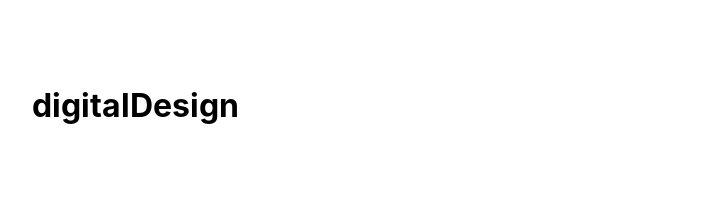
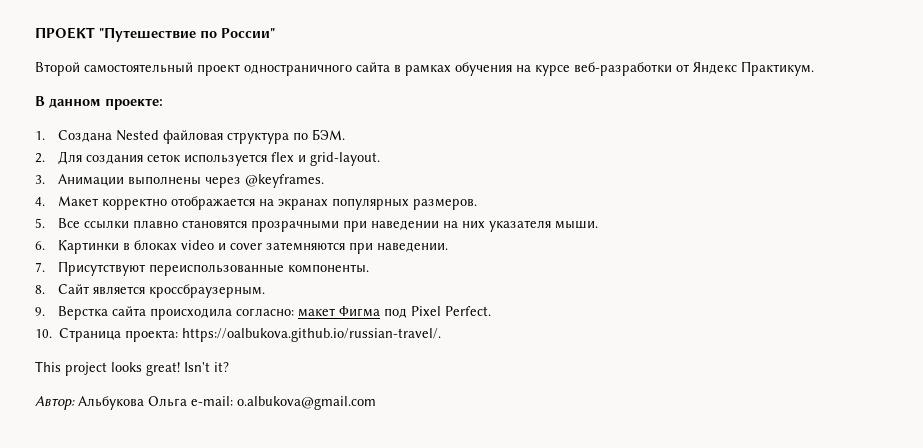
[32,92,239,124] digitalDesign -> [35,27,275,42] [35,61,814,76] [35,96,163,110] [35,129,345,144] [35,151,380,166] [35,174,324,188] [35,196,477,210] [35,218,598,232] [35,240,448,254] [35,261,369,276] [35,284,265,298] [35,306,491,320] [35,328,442,342] [35,361,229,376] [35,396,376,410] ПРОЕКТ "Путешествие по России" // Второй самостоятельный проект одностраничного сайта в рамках обучения на курсе веб-разработки от Яндекс Практикум. // В данном проекте: // 1. Создана Nested файловая структура по БЭМ. // 2. Для создания сеток используется flex и grid-layout. // 3. Анимации выполнены через @keyframes. // 4. Макет корректно отображается на экранах популярных размеров. // 5. Все ссылки плавно становятся прозрачными при наведении на них указателя мыши. // 6. Картинки в блоках video и cover затемняются при наведении. // 7. Присутствуют переиспользованные компоненты. // 8. Сайт является кроссбраузерным. // 9. Верстка сайта происходила согласно: макет Фигма под Pixel Perfect. // 10. Страница проекта: https://oalbukova.github.io/russian-travel/. // This project looks great! Isn't it? // Автор: Альбукова Ольга e-mail: o.albukova@gmail.com

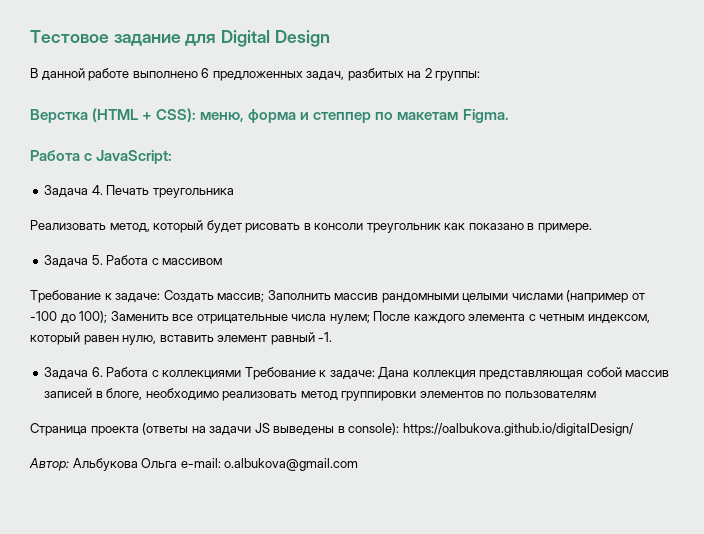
[35,27,275,42] [35,61,814,76] [35,96,163,110] [35,129,345,144] [35,151,380,166] [35,174,324,188] [35,196,477,210] [35,218,598,232] [35,240,448,254] [35,261,369,276] [35,284,265,298] [35,306,491,320] [35,328,442,342] [35,361,229,376] ПРОЕКТ "Путешествие по России" // Второй самостоятельный проект одностраничного сайта в рамках обучения на курсе веб-разработки от Яндекс Практикум. // В данном проекте: // 1. Создана Nested файловая структура по БЭМ. // 2. Для создания сеток используется flex и grid-layout. // 3. Анимации выполнены через @keyframes. // 4. Макет корректно отображается на экранах популярных размеров. // 5. Все ссылки плавно становятся прозрачными при наведении на них указателя мыши. // 6. Картинки в блоках video и cover затемняются при наведении. // 7. Присутствуют переиспользованные компоненты. // 8. Сайт является кроссбраузерным. // 9. Верстка сайта происходила согласно: макет Фигма под Pixel Perfect. // 10. Страница проекта: https://oalbukova.github.io/russian-travel/. // This project looks great! Isn't it? -> [30,30,330,47] [30,68,481,81] [30,108,509,123] [30,150,173,164] [44,185,234,198] [30,220,592,233] [44,255,223,268] [30,290,645,303] [30,311,650,324] [30,332,333,345] [44,367,670,380] [44,388,596,401] [30,423,634,436] Тестовое задание для Digital Design // В данной работе выполнено 6 предложенных задач, разбитых на 2 группы: // Верстка (HTML + CSS): меню, форма и степпер по макетам Figma. // Работа с JavaScript: // Задача 4. Печать треугольника // Реализовать метод, который будет рисовать в консоли треугольник как показано в примере. // Задача 5. Работа с массивом // Требование к задаче: Создать массив; Заполнить массив рандомными целыми числами (например от -100 до 100); Заменить все отрицательные числа нулем; После каждого элемента с четным индексом, который равен нулю, вставить элемент равный -1. // Задача 6. Работа с коллекциями Требование к задаче: Дана коллекция представляющая собой массив записей в блоге, необходимо реализовать метод группировки элементов по пользователям // Страница проекта (ответы на задачи JS выведены в console): https://oalbukova.github.io/digitalDesign/

